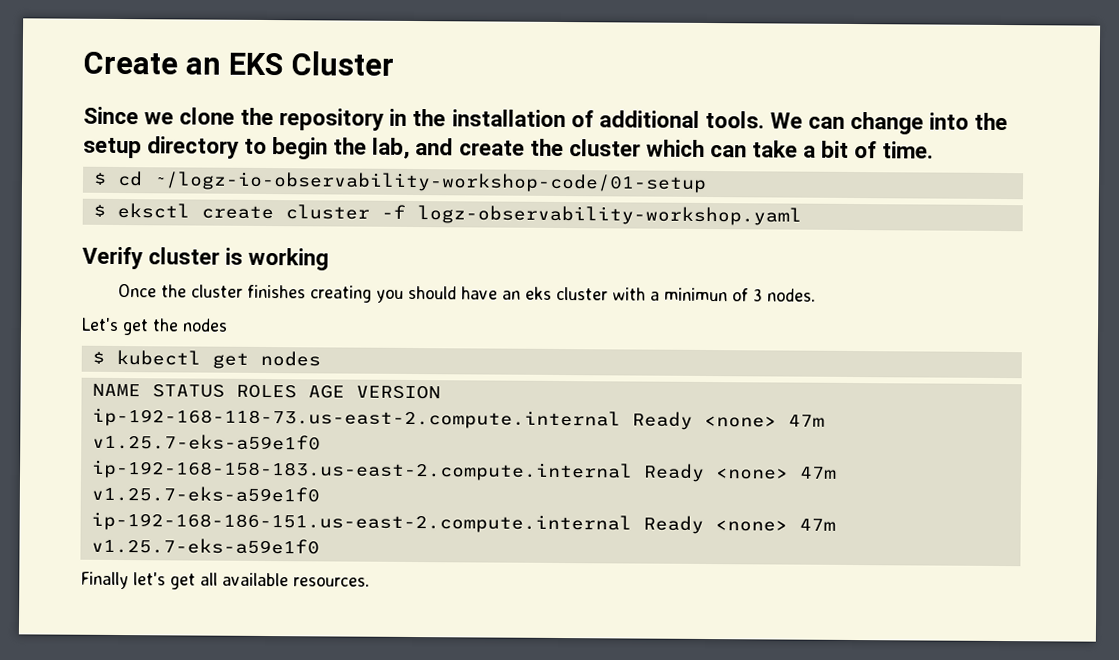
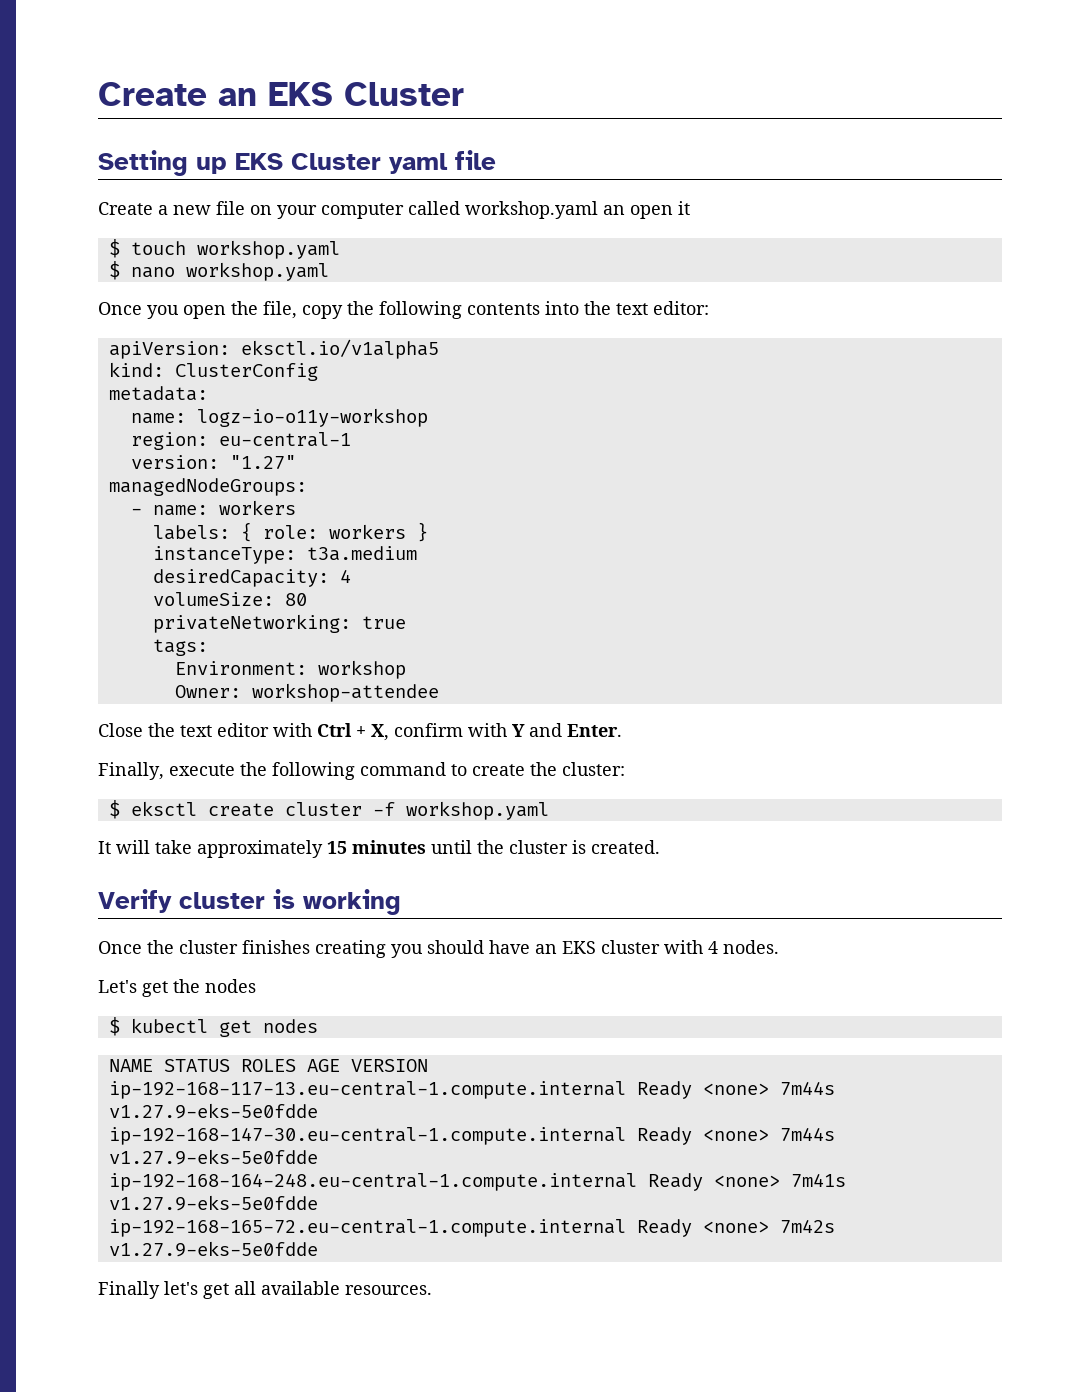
[83,106,1009,135] [83,136,935,160] [92,170,707,193] Since we clone the repository in the installation of additional tools. We can change into the setup directory to begin the lab, and create the cluster which can take a bit of time. // $ cd ~/logz-io-observability-workshop-code/01-setup -> [98,150,496,176] [98,201,690,219] [108,239,340,259] [108,261,329,281] [98,301,709,319] [108,339,439,359] [108,362,318,381] [108,386,208,401] [130,408,428,427] [130,432,351,450] [130,455,296,469] [108,478,307,496] [130,500,296,516] [152,522,428,542] [152,546,417,564] [152,569,351,587] [152,592,307,606] [152,614,406,633] [152,639,208,656] [174,660,406,679] [174,683,439,702] [98,723,622,741] [98,762,625,780] Setting up EKS Cluster yaml file // Create a new file on your computer called workshop.yaml an open it // $ touch workshop.yaml // $ nano workshop.yaml // Once you open the file, copy the following contents into the text editor: // apiVersion: eksctl.io/v1alpha5 // kind: ClusterConfig // metadata: // name: logz-io-o11y-workshop // region: eu-central-1 // version: "1.27" // managedNodeGroups: // - name: workers // labels: { role: workers } // instanceType: t3a.medium // desiredCapacity: 4 // volumeSize: 80 // privateNetworking: true // tags: // Environment: workshop // Owner: workshop-attendee // Close the text editor with Ctrl + X, confirm with Y and Enter. // Finally, execute the following command to create the cluster:
[416,205,802,226] logz-observability-workshop.yaml -> [405,801,549,820] [98,840,660,858] workshop.yaml // It will take approximately 15 minutes until the cluster is created.
[524,286,552,300] eks -> [562,941,596,954] EKS
[649,287,763,302] a minimun of 3 -> [708,941,718,954] 4
[91,407,825,430] [91,433,321,451] [90,459,837,482] [90,485,320,503] [90,511,836,534] [90,537,320,555] ip-192-168-118-73.us-east-2.compute.internal Ready <none> 47m v1.25.7-eks-a59e1f0 // ip-192-168-158-183.us-east-2.compute.internal Ready <none> 47m v1.25.7-eks-a59e1f0 // ip-192-168-186-151.us-east-2.compute.internal Ready <none> 47m v1.25.7-eks-a59e1f0 -> [108,1081,835,1099] [108,1103,318,1119] [108,1127,835,1145] [108,1149,318,1165] [108,1173,846,1191] [108,1195,318,1211] [108,1219,835,1237] [108,1241,318,1257] ip-192-168-117-13.eu-central-1.compute.internal Ready <none> 7m44s v1.27.9-eks-5e0fdde // ip-192-168-147-30.eu-central-1.compute.internal Ready <none> 7m44s v1.27.9-eks-5e0fdde // ip-192-168-164-248.eu-central-1.compute.internal Ready <none> 7m41s v1.27.9-eks-5e0fdde // ip-192-168-165-72.eu-central-1.compute.internal Ready <none> 7m42s v1.27.9-eks-5e0fdde

